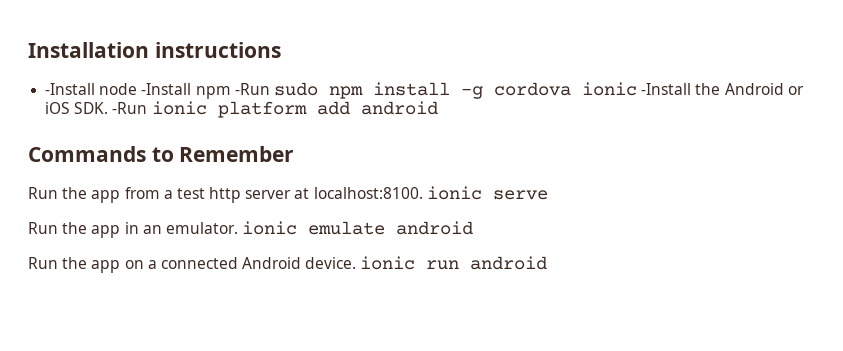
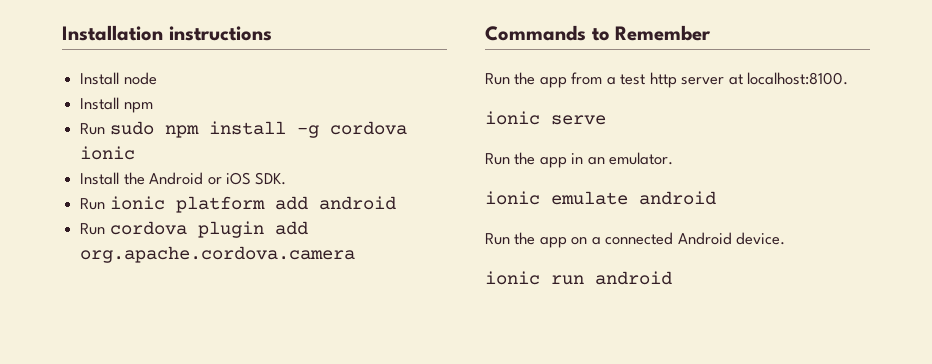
[45,83,96,95] -Install -> [80,72,120,85] Install
[141,83,270,99] -Install npm -Run -> [80,97,153,113] [80,123,106,135] // Install npm // Run
[641,83,692,95] -Install -> [80,172,120,185] // Install
[112,102,148,114] -Run -> [80,198,106,210] // Run
(438, 108) none -> [80,221,308,238] [80,246,356,263] // Run cordova plugin add org.apache.cordova.camera
(423, 193) none -> (849, 78) //
(238, 228) none -> (674, 158) //
(357, 263) none -> (786, 238) //

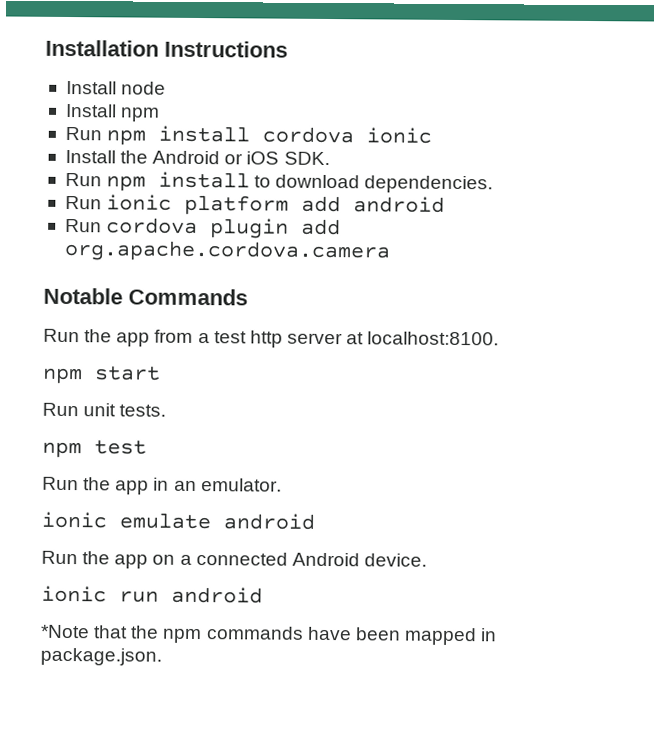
[168,26,272,41] instructions -> [164,40,288,58] Instructions
[109,121,319,138] sudo npm install -g -> [106,125,251,146] npm install
(287, 178) none -> [64,171,494,194] // Run npm install to download dependencies.
(356, 254) none -> [43,287,123,305] Notable
[591,25,712,41] to Remember -> (248, 297) none
[485,111,606,125] ionic serve -> [42,366,161,385] [42,402,167,417] [42,440,147,459] npm start // Run unit tests. // npm test
(672, 278) none -> [40,624,498,646] [40,647,162,666] // *Note that the npm commands have been mapped in package.json.

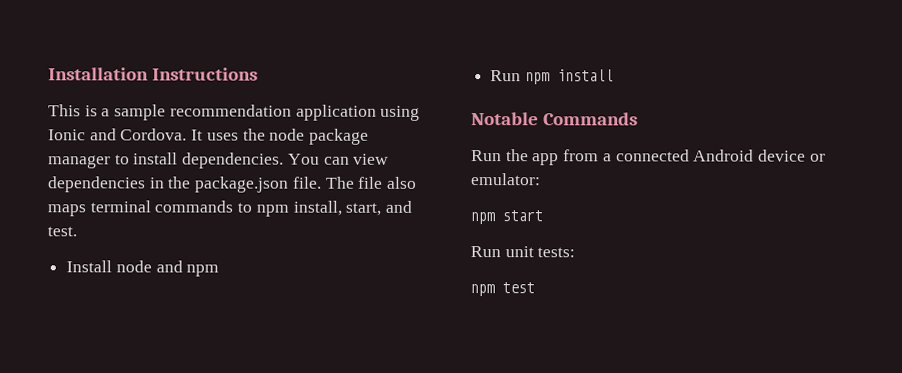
(288, 49) none -> [48,104,421,121] [48,128,370,145] [48,152,390,169] [47,176,418,193] [47,200,413,217] [47,226,77,237] // This is a sample recommendation application using Ionic and Cordova. It uses the node package manager to install dependencies. You can view dependencies in the package.json file. The file also maps terminal commands to npm install, start, and test.
[64,103,117,118] // Install -> [155,260,183,273] and
[262,126,433,144] [64,149,330,166] [64,171,494,194] [64,194,446,216] [64,217,342,239] [63,239,391,263] cordova ionic // Install the Android or iOS SDK. // Run npm install to download dependencies. // Run ionic platform add android // Run cordova plugin add org.apache.cordova.camera -> (614, 75) none
[213,330,500,348] test http server at localhost:8100. -> [615,149,826,162] [471,173,541,186] connected Android device or emulator:
[119,404,167,417] tests. -> [537,247,576,258] tests:
[42,476,282,495] [41,511,315,530] [41,550,427,569] [41,585,263,604] [40,624,498,646] [40,647,162,666] // Run the app in an emulator. // ionic emulate android // Run the app on a connected Android device. // ionic run android // *Note that the npm commands have been mapped in package.json. -> (535, 288) none

